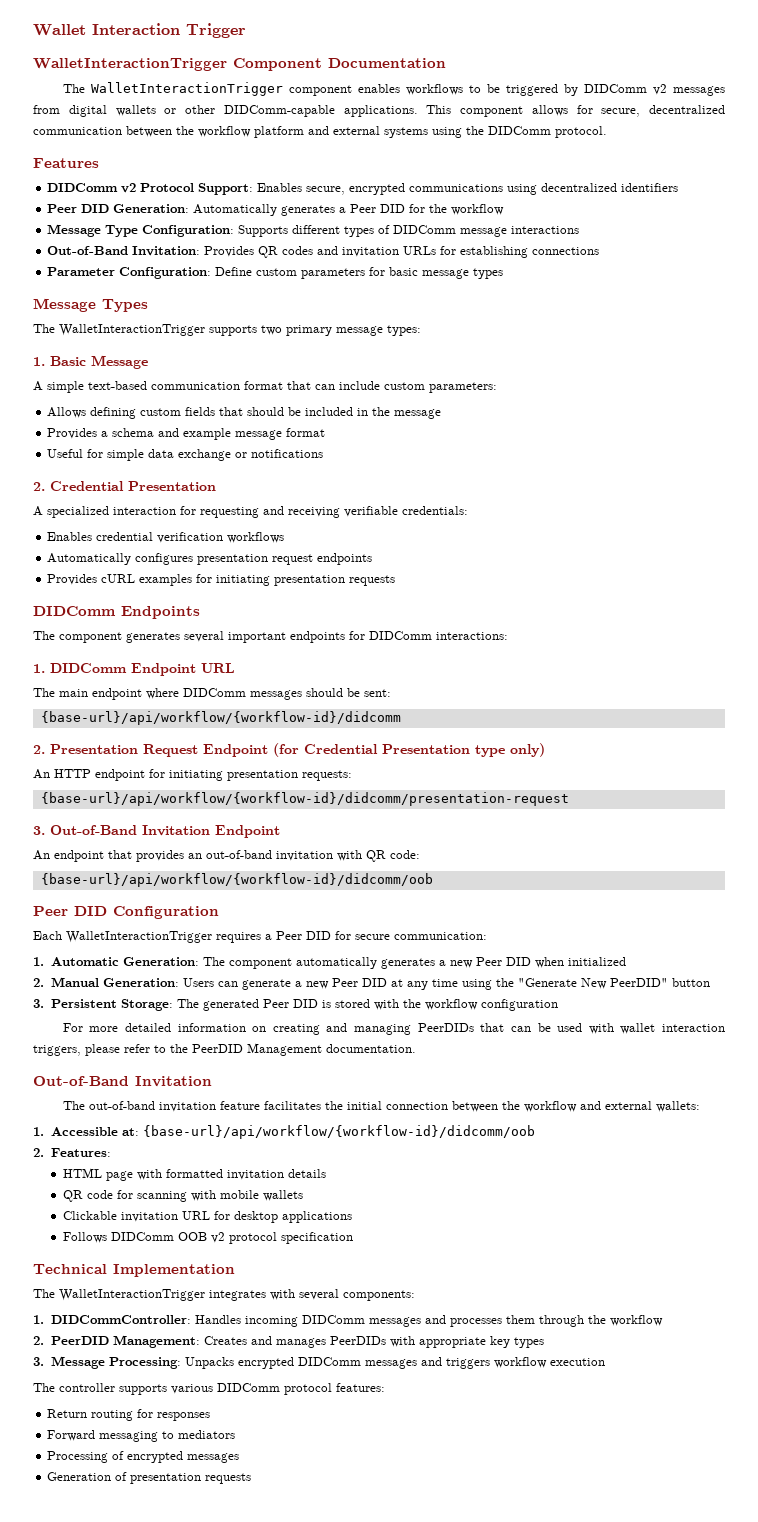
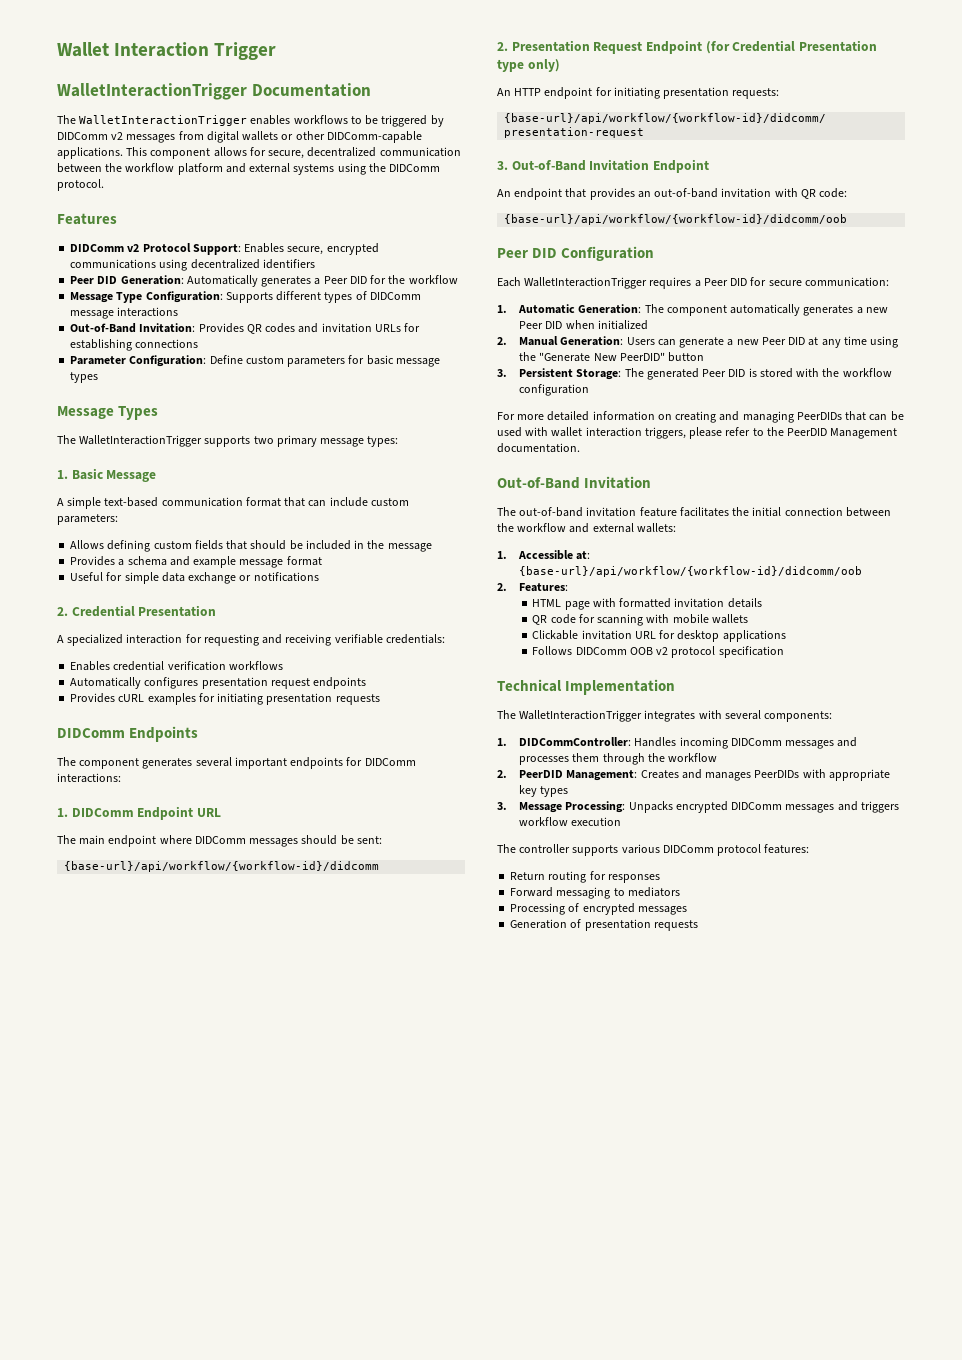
[233,58,322,71] Component -> (247, 91) none
[288,85,352,96] component -> (248, 120) none

